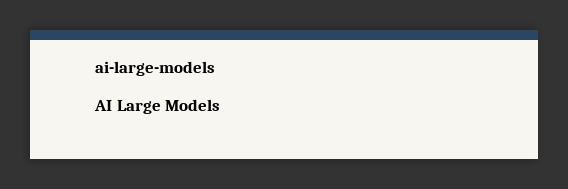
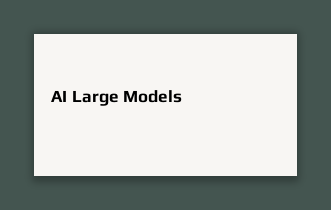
[95,61,215,76] ai-large-models // -> (51, 96) none

